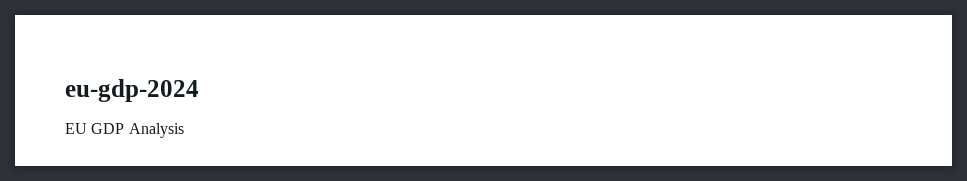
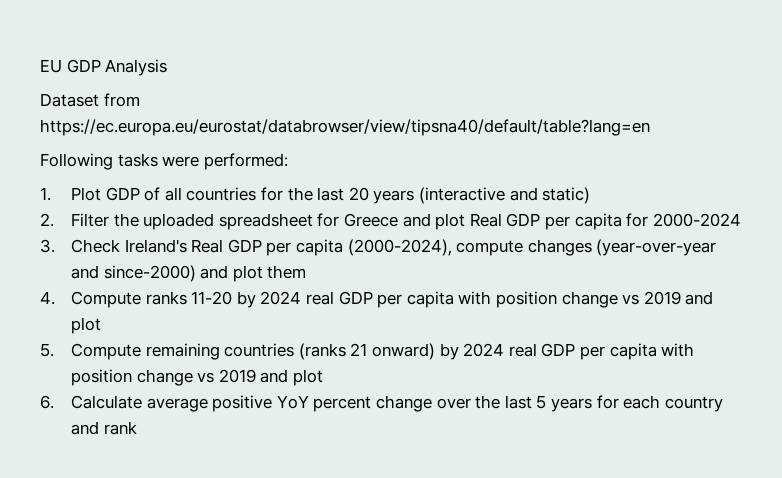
[65,79,199,102] eu-gdp-2024 // -> (40, 66) none
(184, 130) none -> [40,93,140,107] [40,119,650,136] [40,153,288,170] [40,187,591,204] [40,213,741,230] [40,239,717,256] [71,265,307,282] [40,291,714,308] [71,317,102,334] [40,343,695,360] [71,369,323,386] [40,395,723,412] [71,421,137,435] // Dataset from https://ec.europa.eu/eurostat/databrowser/view/tipsna40/default/table?lang=en // Following tasks were performed: // 1. Plot GDP of all countries for the last 20 years (interactive and static) // 2. Filter the uploaded spreadsheet for Greece and plot Real GDP per capita for 2000-2024 // 3. Check Ireland's Real GDP per capita (2000-2024), compute changes (year-over-year and since-2000) and plot them // 4. Compute ranks 11-20 by 2024 real GDP per capita with position change vs 2019 and plot // 5. Compute remaining countries (ranks 21 onward) by 2024 real GDP per capita with position change vs 2019 and plot // 6. Calculate average positive YoY percent change over the last 5 years for each country and rank

